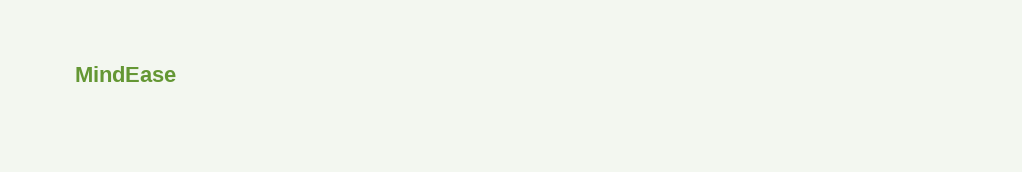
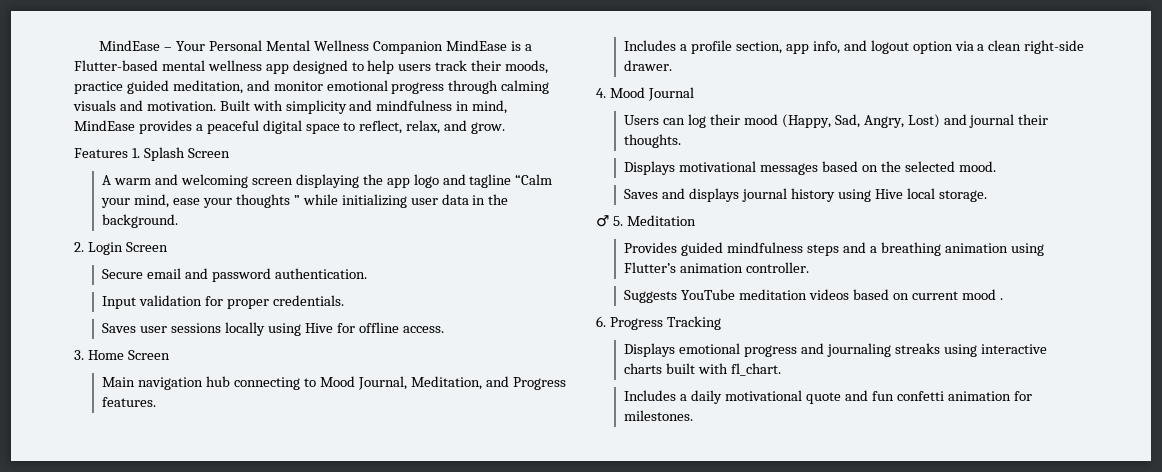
[75,66,176,82] MindEase -> [99,40,532,54] [74,60,549,74] [74,80,550,94] [73,100,508,114] [74,120,506,134] [74,147,230,161] [102,174,553,188] [101,194,509,208] [102,214,179,228] [74,242,168,255] [102,268,367,282] [102,295,344,309] [102,322,444,336] [74,350,170,360] [102,376,566,390] [102,397,157,407] [624,40,1085,54] [624,60,673,71] [596,87,694,101] [624,114,1049,128] [624,134,682,148] [624,161,996,175] [624,188,987,202] [596,215,696,227] [624,242,1044,256] [624,262,810,273] [624,289,1003,303] [596,316,721,330] [624,343,1047,357] [624,363,782,376] [624,390,1032,404] [624,410,694,421] MindEase – Your Personal Mental Wellness Companion MindEase is a Flutter-based mental wellness app designed to help users track their moods, practice guided meditation, and monitor emotional progress through calming visuals and motivation. Built with simplicity and mindfulness in mind, MindEase provides a peaceful digital space to reflect, relax, and grow. // Features 1. Splash Screen // A warm and welcoming screen displaying the app logo and tagline “Calm your mind, ease your thoughts ” while initializing user data in the background. // 2. Login Screen // Secure email and password authentication. // Input validation for proper credentials. // Saves user sessions locally using Hive for offline access. // 3. Home Screen // Main navigation hub connecting to Mood Journal, Meditation, and Progress features. // Includes a profile section, app info, and logout option via a clean right-side drawer. // 4. Mood Journal // Users can log their mood (Happy, Sad, Angry, Lost) and journal their thoughts. // Displays motivational messages based on the selected mood. // Saves and displays journal history using Hive local storage. // ♂ 5. Meditation // Provides guided mindfulness steps and a breathing animation using Flutter’s animation controller. // Suggests YouTube meditation videos based on current mood . // 6. Progress Tracking // Displays emotional progress and journaling streaks using interactive charts built with fl_chart. // Includes a daily motivational quote and fun confetti animation for milestones.

